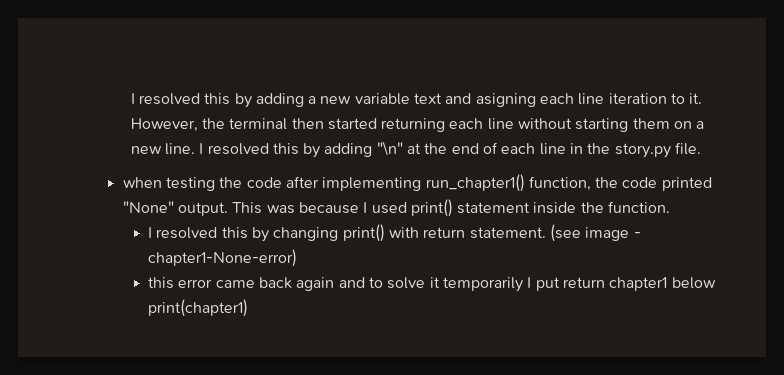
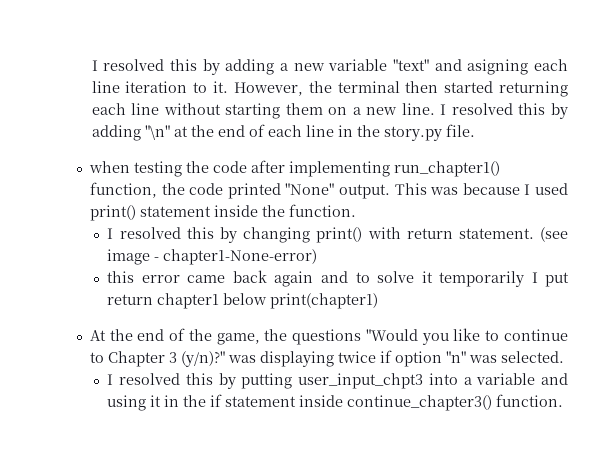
[414,93,443,104] text -> [392,59,429,71] "text"
(249, 308) none -> [89,328,568,345] [89,350,564,367] [107,373,568,389] [107,394,564,411] // At the end of the game, the questions "Would you like to continue to Chapter 3 (y/n)?" was displaying twice if option "n" was selected. // I resolved this by putting user_input_chpt3 into a variable and using it in the if statement inside continue_chapter3() function.

